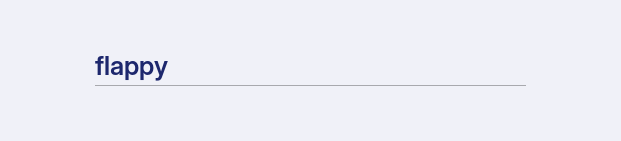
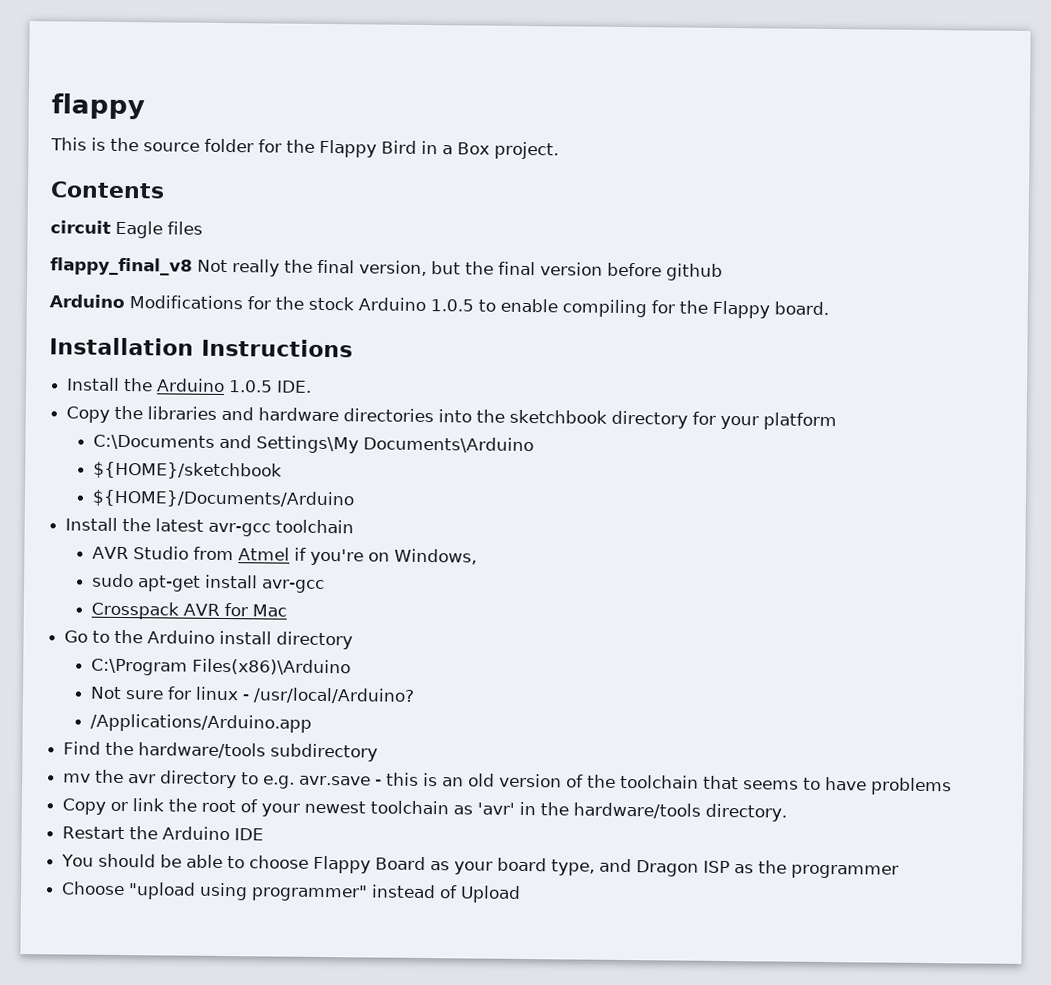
(168, 68) none -> [50,137,559,160] [50,181,165,199] [50,220,203,239] [50,257,723,281] [49,294,829,319] [49,337,353,358] [66,377,313,393] [66,405,838,431] [92,434,534,454] [92,461,282,480] [91,489,354,509] [65,517,355,537] [91,546,477,566] [91,573,325,594] [90,601,287,620] [64,629,354,650] [90,658,351,676] [89,686,415,704] [89,713,312,733] [63,741,379,762] [63,769,953,796] [62,798,788,822] [62,826,265,841] [61,853,900,879] [61,881,522,903] // This is the source folder for the Flappy Bird in a Box project. // Contents // circuit Eagle files // flappy_final_v8 Not really the final version, but the final version before github // Arduino Modifications for the stock Arduino 1.0.5 to enable compiling for the Flappy board. // Installation Instructions // Install the Arduino 1.0.5 IDE. // Copy the libraries and hardware directories into the sketchbook directory for your platform // C:\Documents and Settings\My Documents\Arduino // ${HOME}/sketchbook // ${HOME}/Documents/Arduino // Install the latest avr-gcc toolchain // AVR Studio from Atmel if you're on Windows, // sudo apt-get install avr-gcc // Crosspack AVR for Mac // Go to the Arduino install directory // C:\Program Files(x86)\Arduino // Not sure for linux - /usr/local/Arduino? // /Applications/Arduino.app // Find the hardware/tools subdirectory // mv the avr directory to e.g. avr.save - this is an old version of the toolchain that seems to have problems // Copy or link the root of your newest toolchain as 'avr' in the hardware/tools directory. // Restart the Arduino IDE // You should be able to choose Flappy Board as your board type, and Dragon ISP as the programmer // Choose "upload using programmer" instead of Upload

